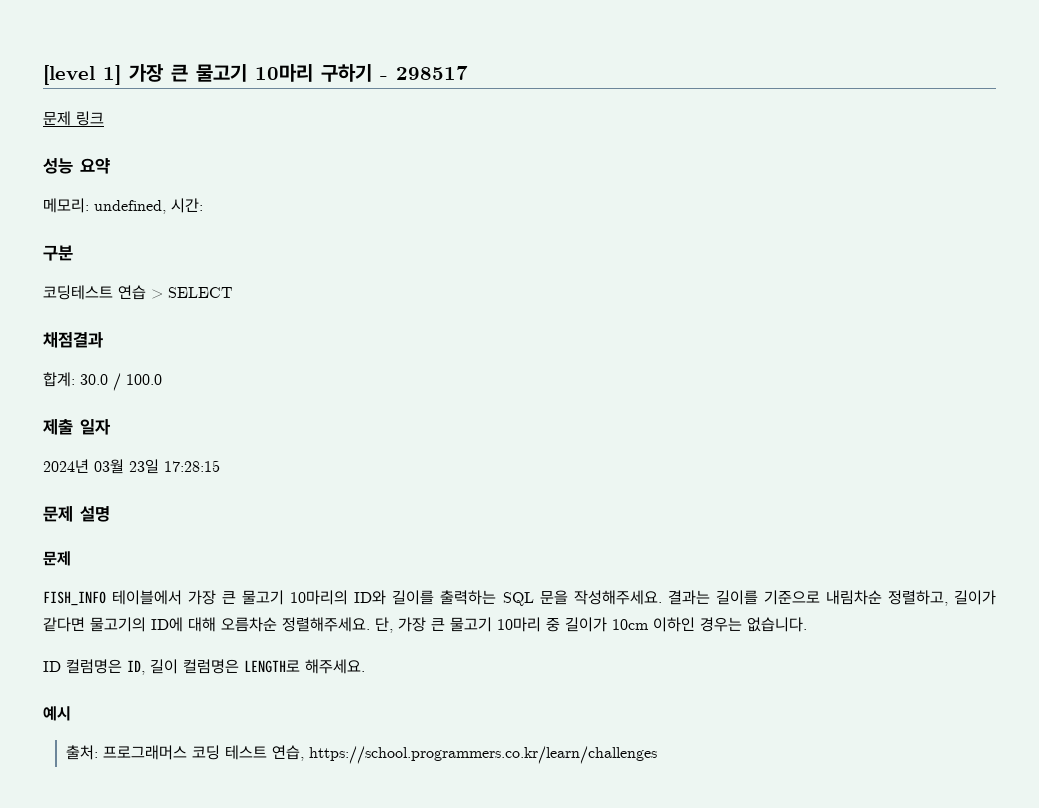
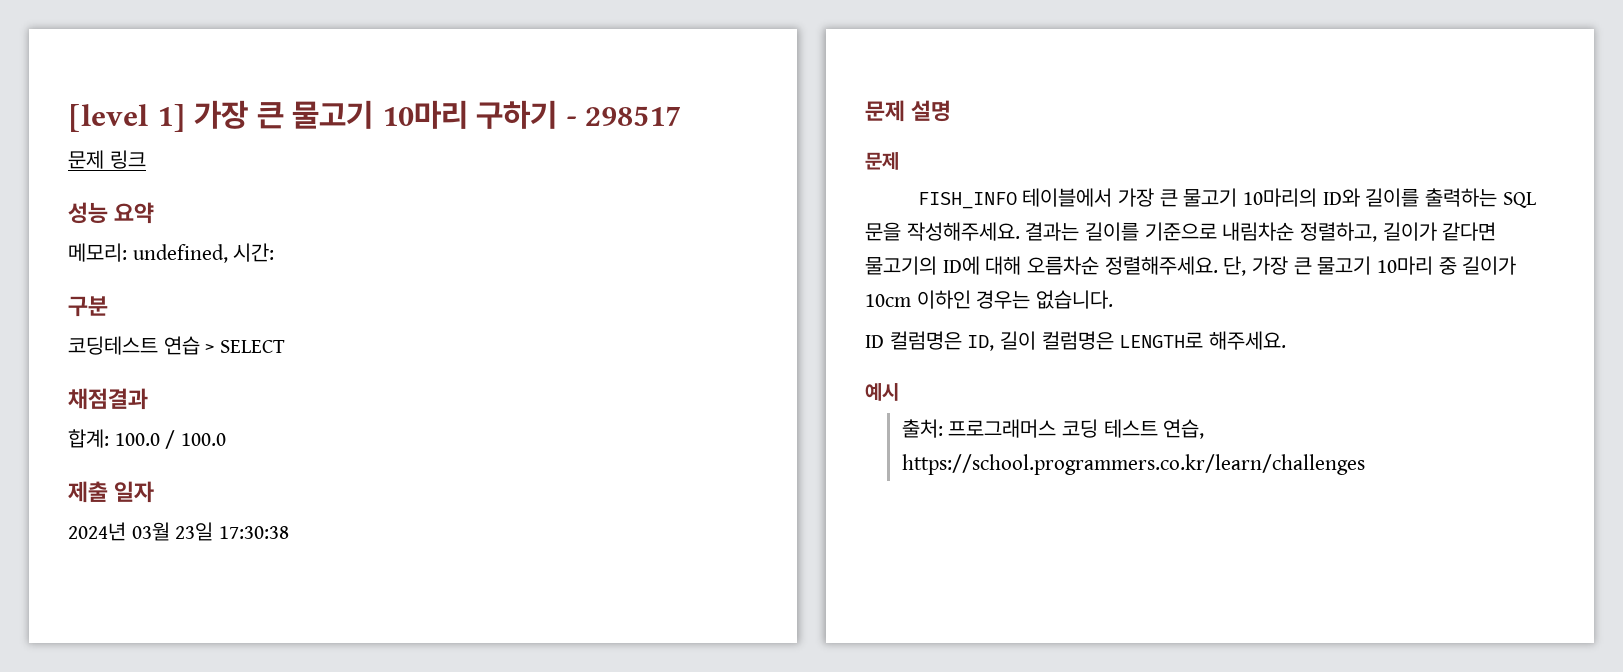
[80,374,108,385] 30.0 -> [114,433,160,446] 100.0
[164,460,220,472] 17:28:15 -> [219,526,290,539] 17:30:38

